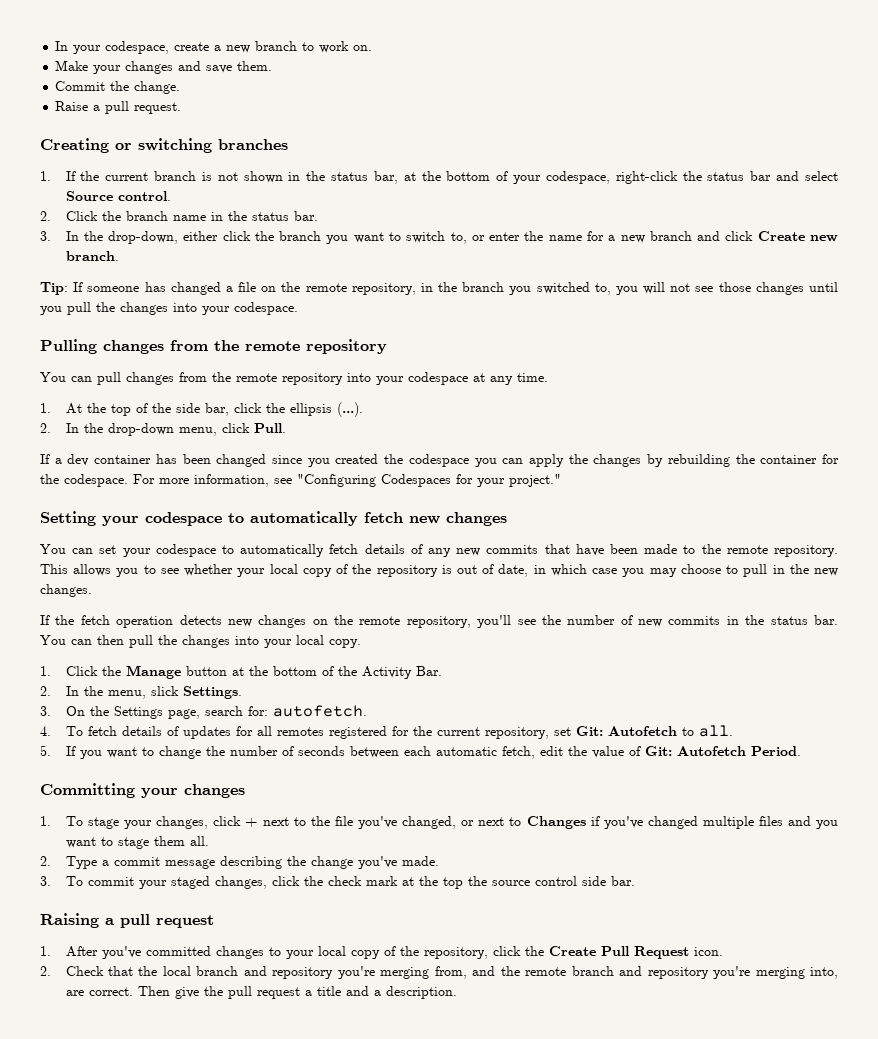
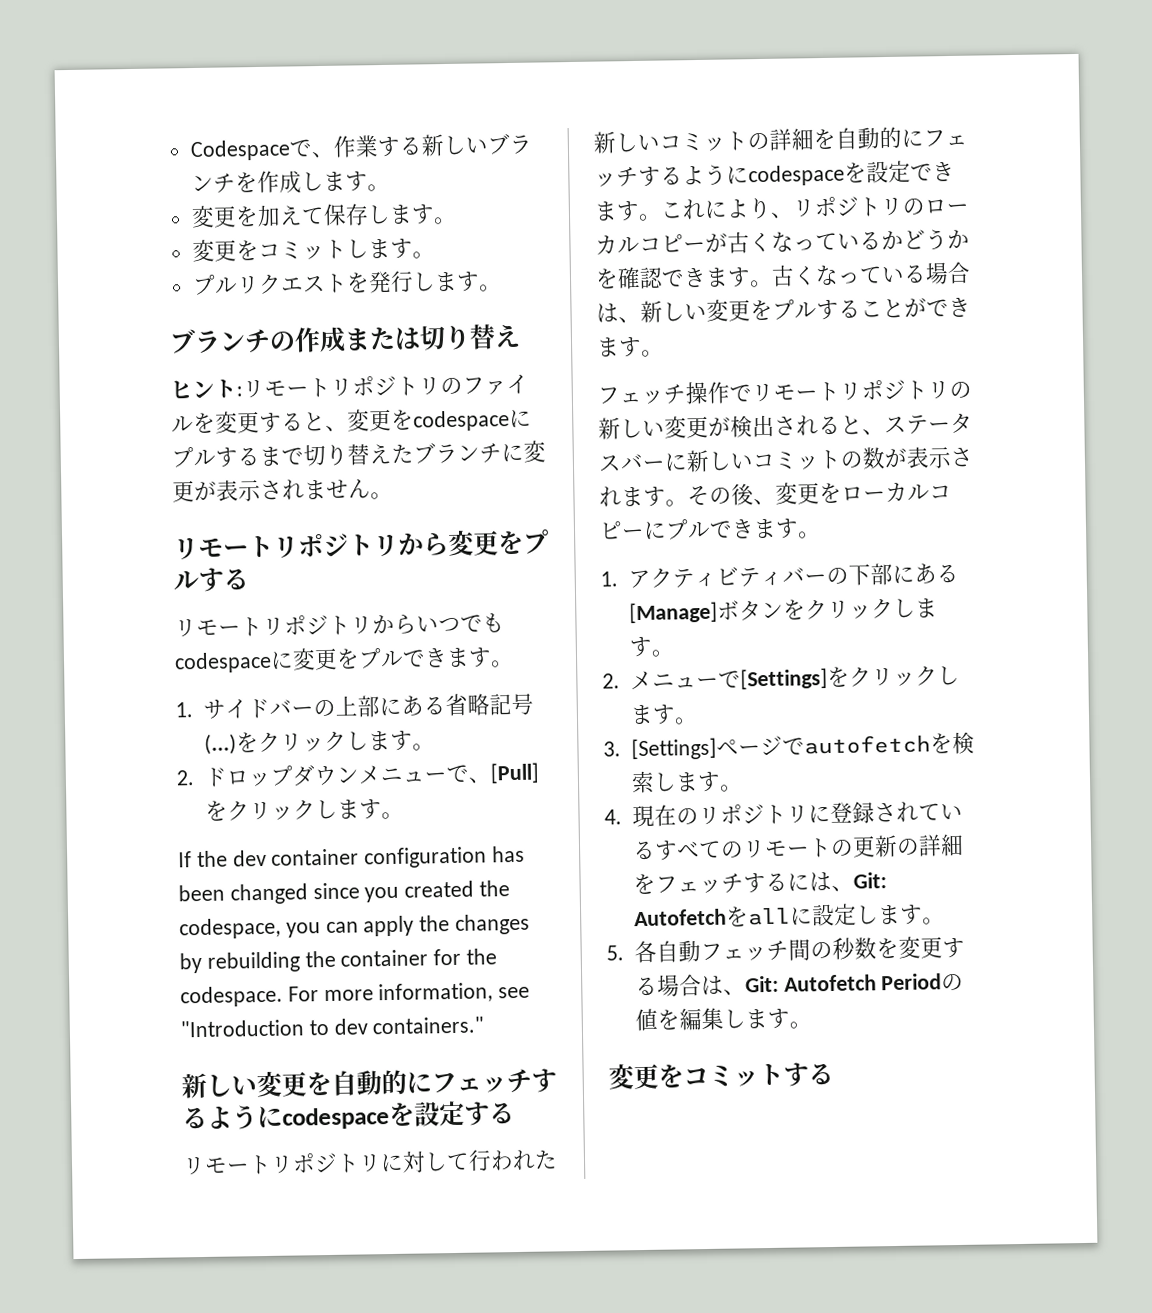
[55,41,373,54] [55,60,273,74] [55,81,181,94] [55,101,182,114] [40,138,288,153] [40,171,838,184] [65,191,171,201] [40,211,318,221] [40,231,838,244] [65,251,119,261] [40,282,838,295] [40,302,298,315] [40,339,387,354] [40,372,548,385] [40,402,363,417] [40,423,286,436] [40,454,62,464] In your codespace, create a new branch to work on. // Make your changes and save them. // Commit the change. // Raise a pull request. // Creating or switching branches // 1. If the current branch is not shown in the status bar, at the bottom of your codespace, right-click the status bar and select Source control. // 2. Click the branch name in the status bar. // 3. In the drop-down, either click the branch you want to switch to, or enter the name for a new branch and click Create new branch. // Tip: If someone has changed a file on the remote repository, in the branch you switched to, you will not see those changes until you pull the changes into your codespace. // Pulling changes from the remote repository // You can pull changes from the remote repository into your codespace at any time. // 1. At the top of the side bar, click the ellipsis (...). // 2. In the drop-down menu, click Pull. // If a -> [189,133,533,162] [190,170,390,194] [190,203,457,229] [191,238,435,263] [191,270,502,296] [169,323,521,354] [170,374,529,399] [171,408,532,434] [171,440,546,468] [172,478,393,503] [173,529,549,560] [173,567,249,592] [174,613,505,638] [174,647,514,674] [175,692,534,719] [203,730,435,755] [176,762,539,787] [204,799,404,821] [178,850,228,868] Codespaceで、作業する新しいブランチを作成します。 // 変更を加えて保存します。 // 変更をコミットします。 // プルリクエストを発行します。 // ブランチの作成または切り替え // ヒント:リモートリポジトリのファイルを変更すると、変更をcodespaceにプルするまで切り替えたブランチに変更が表示されません。 // リモートリポジトリから変更をプルする // リモートリポジトリからいつでもcodespaceに変更をプルできます。 // 1.サイドバーの上部にある省略記号(...)をクリックします。 // 2.ドロップダウンメニューで、[Pull]をクリックします。 // If the
(152, 459) none -> [364,846,488,869] configuration
[408,454,469,467] codespace -> [179,917,281,940] codespace,
[297,474,561,487] [40,511,507,526] [40,544,839,557] [40,564,839,577] [40,584,92,597] [40,615,839,628] [40,635,361,648] [40,665,442,679] [40,686,242,699] [40,705,367,719] [40,725,733,739] [40,745,801,759] [40,783,245,798] [40,816,838,829] [65,836,209,849] [40,856,439,869] [40,876,635,889] [40,913,214,928] [40,946,723,959] [40,966,839,979] [65,986,457,999] "Configuring Codespaces for your project." // Setting your codespace to automatically fetch new changes // You can set your codespace to automatically fetch details of any new commits that have been made to the remote repository. This allows you to see whether your local copy of the repository is out of date, in which case you may choose to pull in the new changes. // If the fetch operation detects new changes on the remote repository, you'll see the number of new commits in the status bar. You can then pull the changes into your local copy. // 1. Click the Manage button at the bottom of the Activity Bar. // 2. In the menu, slick Settings. // 3. On the Settings page, search for: autofetch. // 4. To fetch details of updates for all remotes registered for the current repository, set Git: Autofetch to all. // 5. If you want to change the number of seconds between each automatic fetch, edit the value of Git: Autofetch Period. // Committing your changes // 1. To stage your changes, click + next to the file you've changed, or next to Changes if you've changed multiple files and you want to stage them all. // 2. Type a commit message describing the change you've made. // 3. To commit your staged changes, click the check mark at the top the source control side bar. // Raising a pull request // 1. After you've committed changes to your local copy of the repository, click the Create Pull Request icon. // 2. Check that the local branch and repository you're merging from, and the remote branch and repository you're merging into, are correct. Then give the pull request a title and a description. -> [180,1016,485,1038] [181,1068,557,1099] [182,1100,515,1130] [182,1149,558,1176] [593,126,968,154] [594,160,955,187] [594,196,970,222] [595,229,970,255] [595,261,971,290] [596,297,971,324] [596,336,664,358] [597,379,972,405] [598,412,973,440] [598,446,974,473] [599,482,952,507] [599,518,821,540] [600,562,959,589] [628,598,938,624] [628,636,675,658] [602,665,960,691] [629,704,698,725] [603,731,975,761] [630,770,743,794] [604,801,963,828] [631,833,964,861] [632,871,887,895] [633,903,945,927] [606,936,965,964] [634,973,965,997] [634,1007,812,1032] [608,1062,834,1090] "Introduction to dev containers." // 新しい変更を自動的にフェッチするようにcodespaceを設定する // リモートリポジトリに対して行われた新しいコミットの詳細を自動的にフェッチするようにcodespaceを設定できます。これにより、リポジトリのローカルコピーが古くなっているかどうかを確認できます。古くなっている場合は、新しい変更をプルすることができます。 // フェッチ操作でリモートリポジトリの新しい変更が検出されると、ステータスバーに新しいコミットの数が表示されます。その後、変更をローカルコピーにプルできます。 // 1.アクティビティバーの下部にある[Manage]ボタンをクリックします。 // 2.メニューで[Settings]をクリックします。 // 3. [Settings]ページでautofetchを検索します。 // 4.現在のリポジトリに登録されているすべてのリモートの更新の詳細をフェッチするには、Git: Autofetchをallに設定します。 // 5.各自動フェッチ間の秒数を変更する場合は、Git: Autofetch Periodの値を編集します。 // 変更をコミットする

